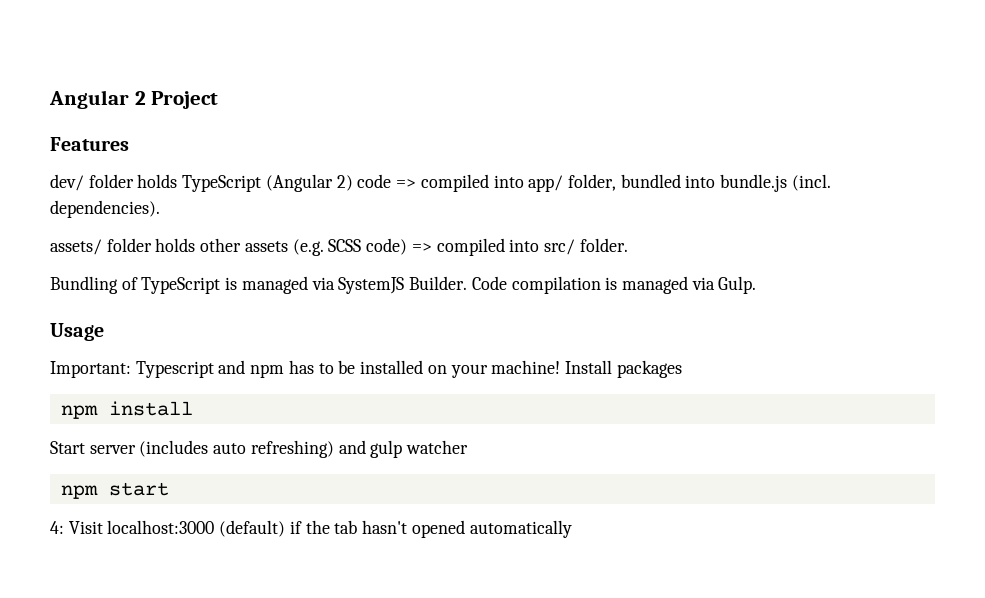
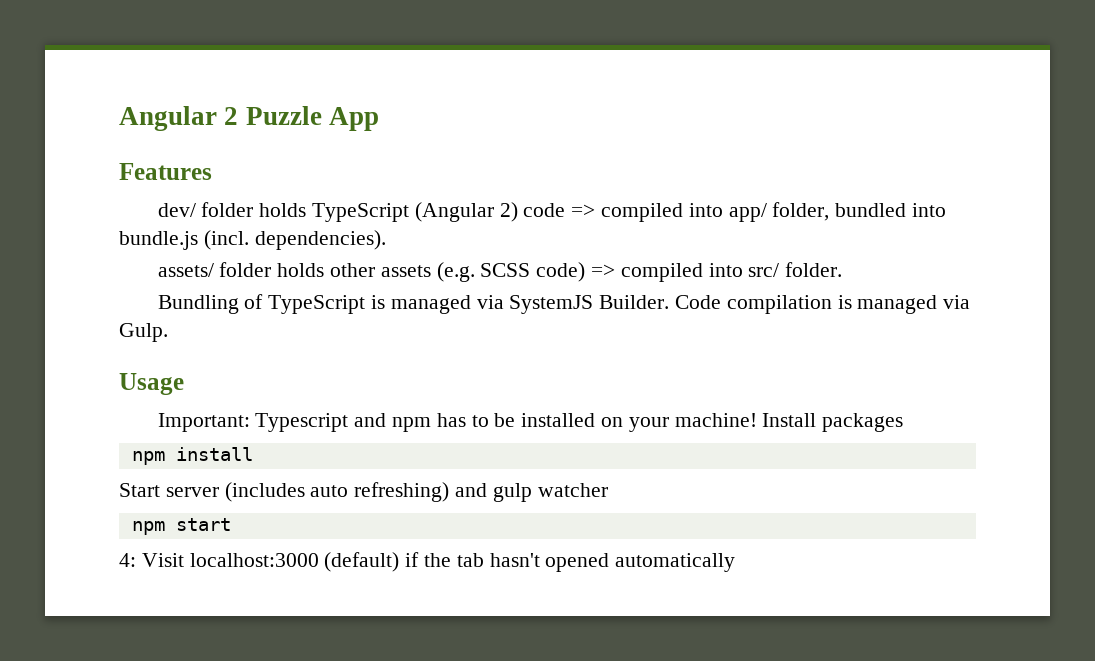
[151,91,219,109] Project -> [245,106,379,131] Puzzle App

